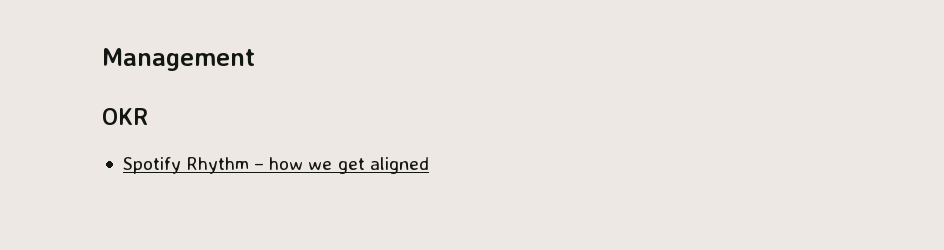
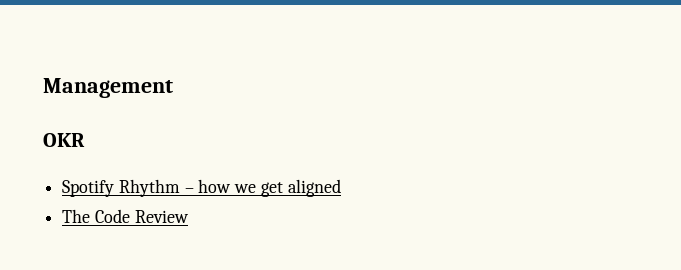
(429, 165) none -> [62,209,189,223] // The Code Review

